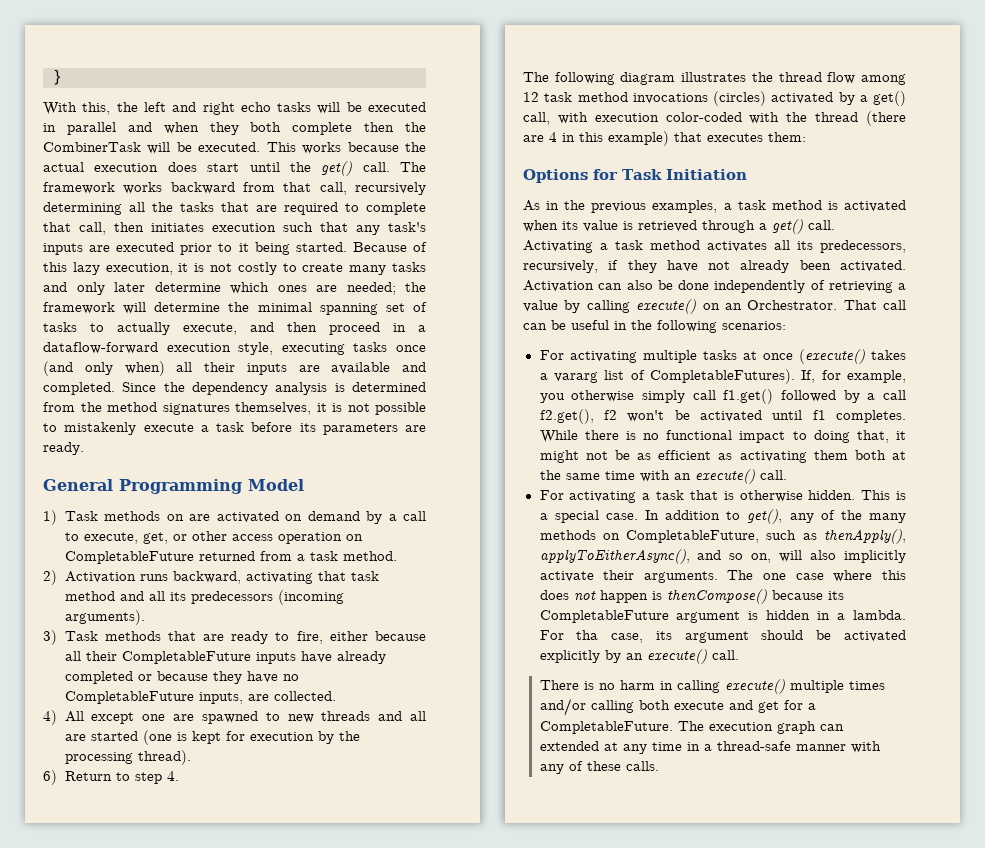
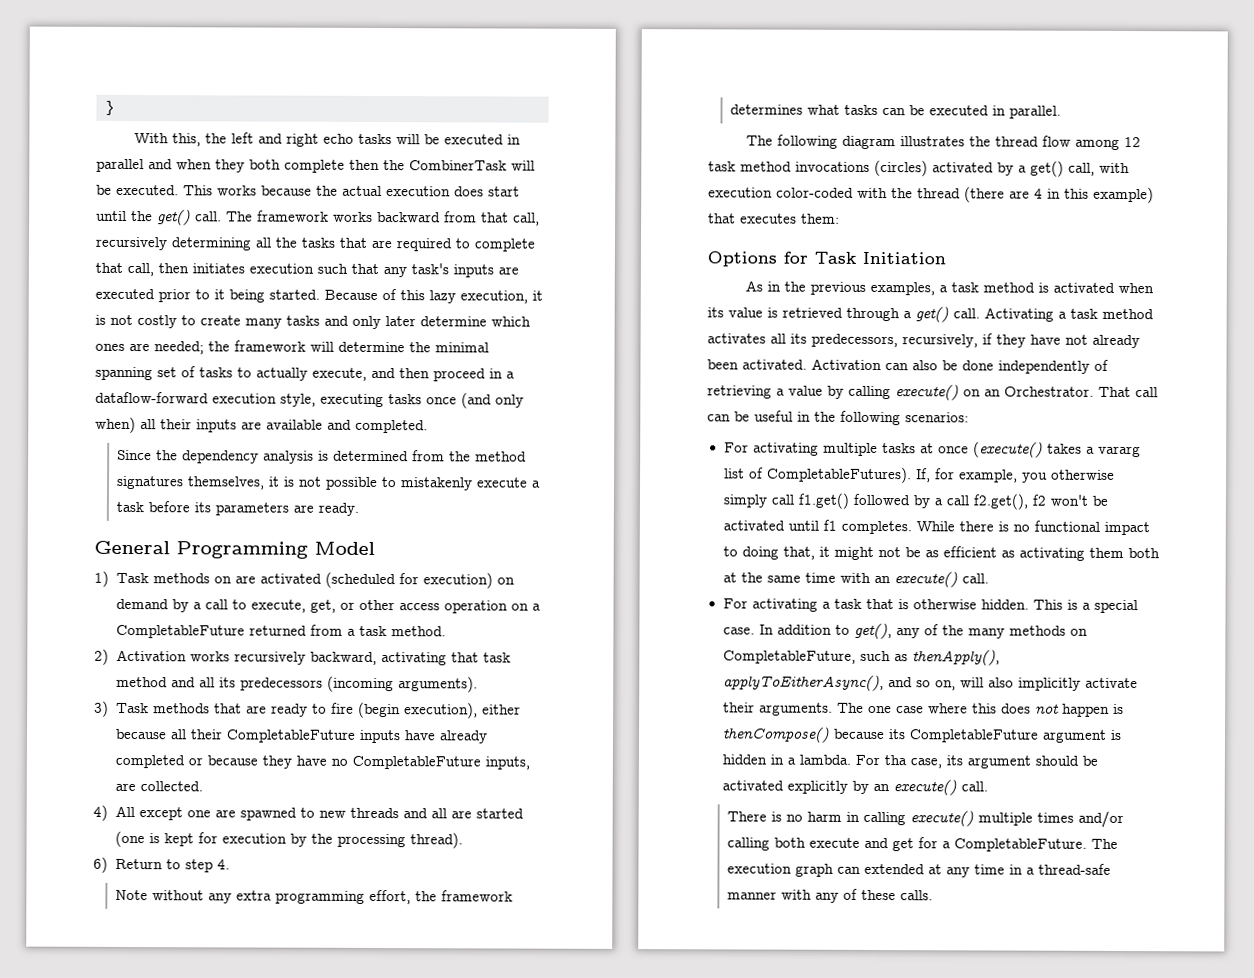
(115, 388) none -> (428, 426) //
(279, 517) none -> [325,571,494,589] (scheduled for execution)
(363, 537) none -> [532,603,542,611] a
[139,574,168,581] runs -> [190,651,307,665] works recursively
[296,631,323,644] fire, -> [331,701,479,719] fire (begin execution),
(179, 776) none -> [115,889,514,905] [730,104,1062,119] // Note without any extra programming effort, the framework determines what tasks can be executed in parallel.

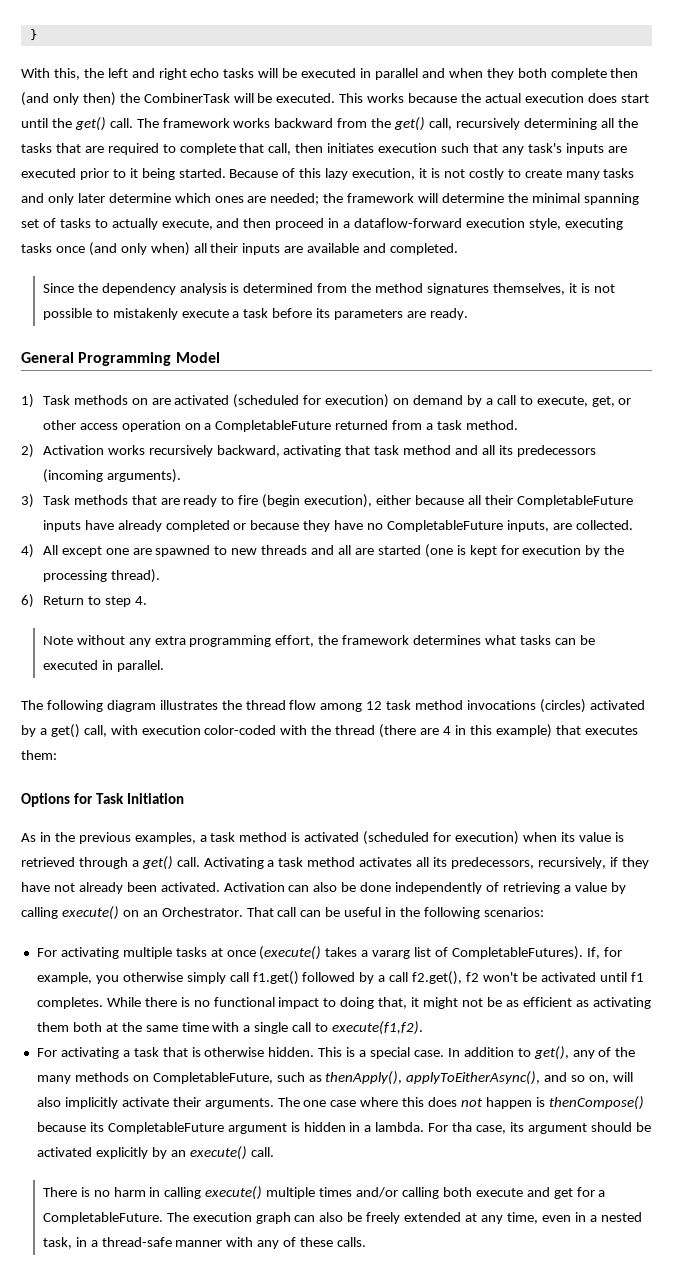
(380, 165) none -> [21,92,116,106] (and only then)
[481,212,509,223] that -> [371,117,426,131] the get()
(1115, 287) none -> [363,831,519,845] (scheduled for execution)
[873,571,989,588] an execute() call. -> [243,1021,424,1035] a single call to execute(f1,f2).
[864,863,1006,878] extended at any time -> [319,1212,642,1224] [42,1237,72,1249] also be freely extended at any time, even in a nested task,

